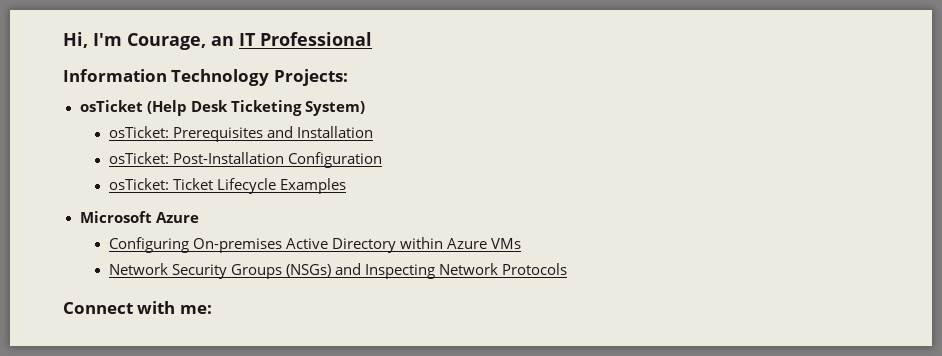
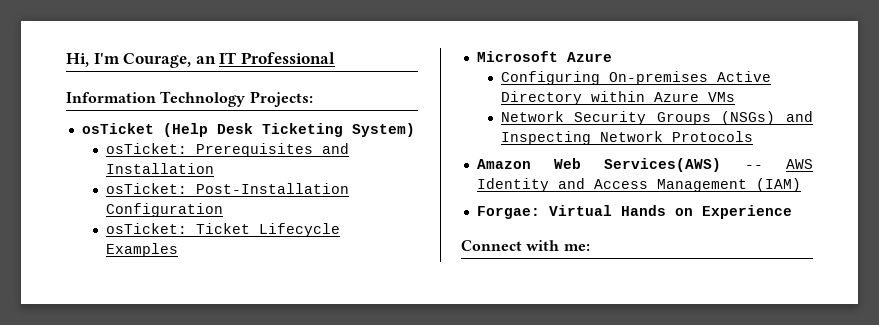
(567, 269) none -> [476,158,813,172] [476,178,801,192] [476,205,792,219] // Amazon Web Services(AWS) -- AWS Identity and Access Management (IAM) // Forgae: Virtual Hands on Experience

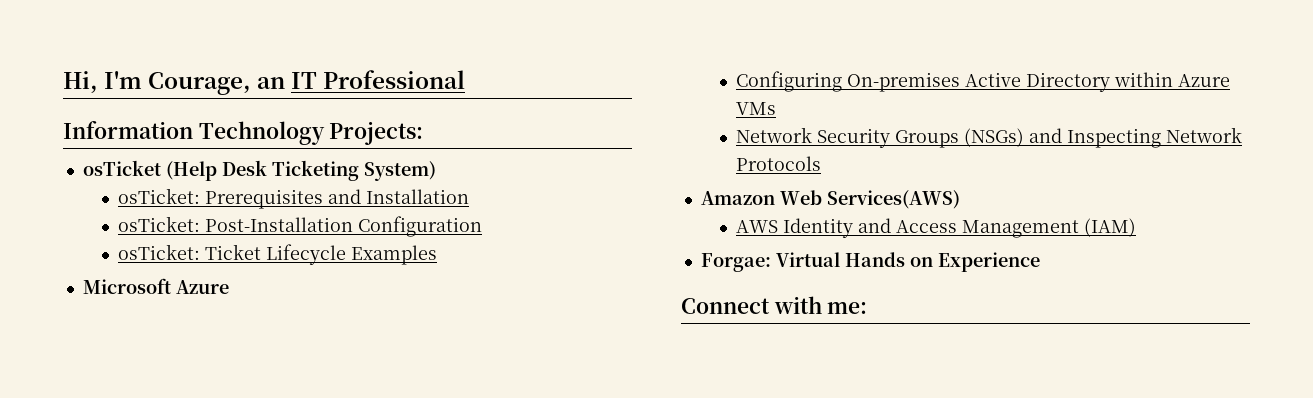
[744,165,763,169] -- -> (960, 199) //

